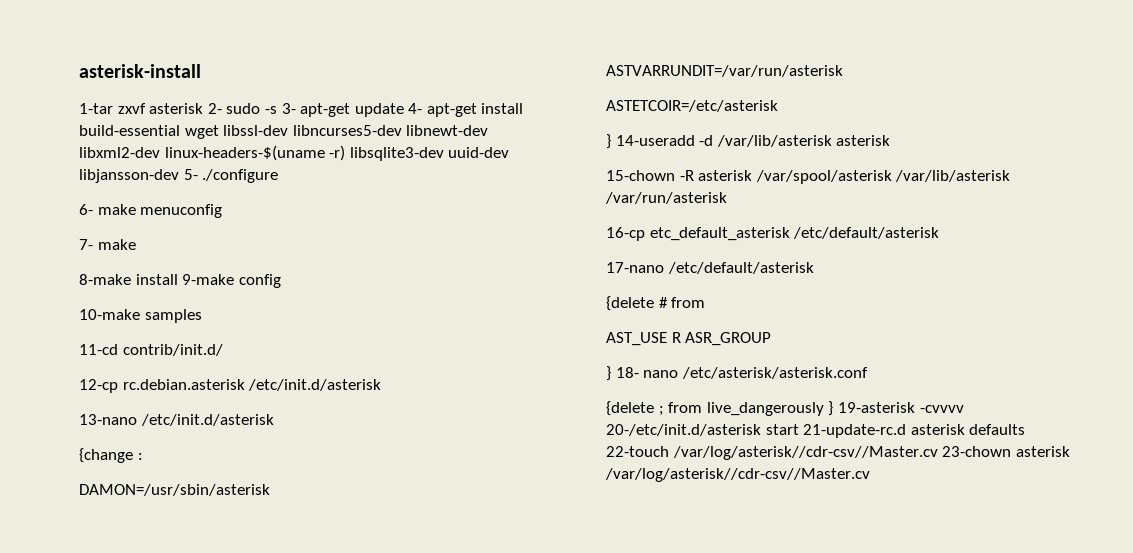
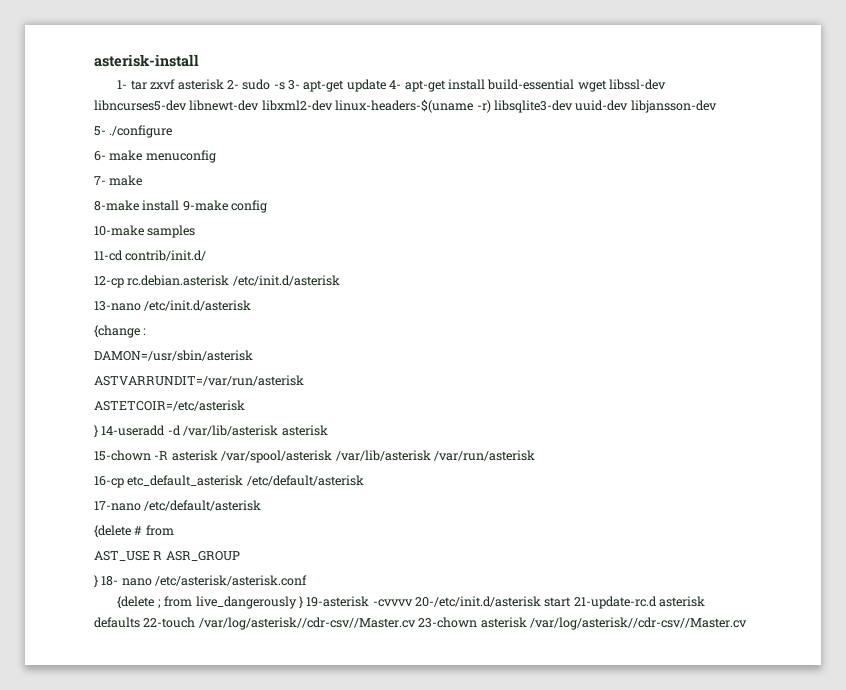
[79,103,113,114] 1-tar -> [117,80,147,90] 1- tar
(179, 176) none -> (717, 106) //

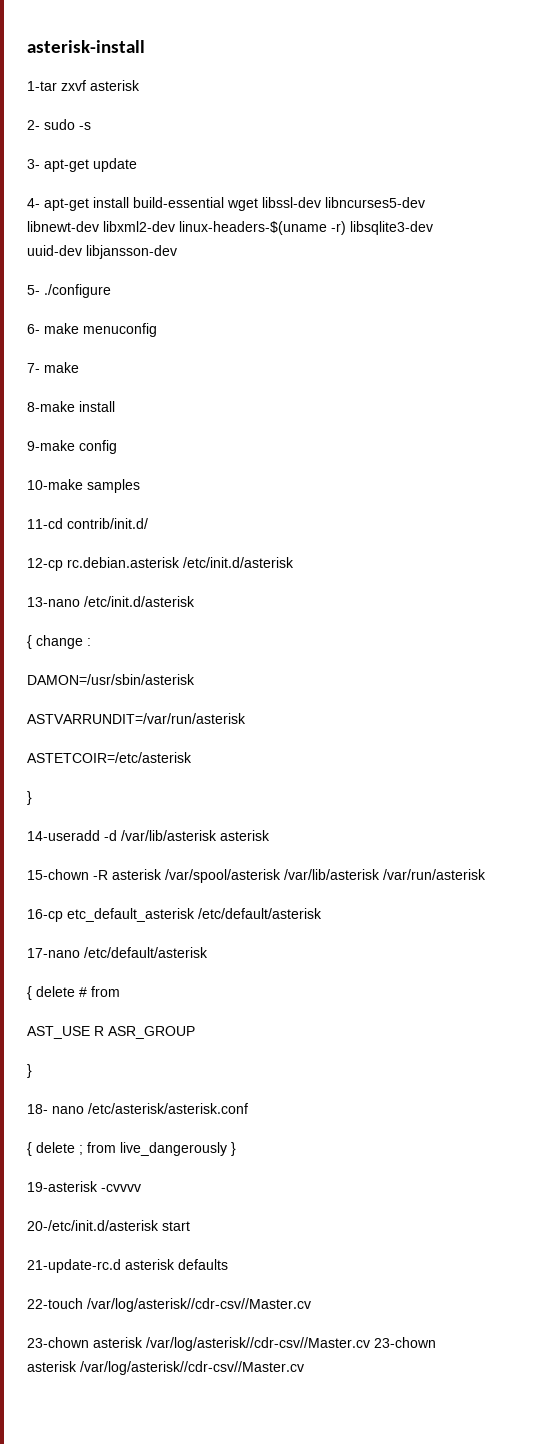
[117,80,147,90] 1- tar -> [27,81,57,91] 1-tar
(224, 84) none -> (140, 85) //
(285, 86) none -> (91, 126) //
(386, 85) none -> (137, 165) //
(180, 205) none -> (115, 406) //
[94,325,140,338] {change -> [27,635,83,649] { change
(98, 431) none -> (32, 798) //
[94,525,131,538] {delete -> [27,986,75,1000] { delete
(98, 581) none -> (32, 1071) //
[117,596,155,609] {delete -> [27,1142,75,1156] { delete
(303, 602) none -> (236, 1149) //
(413, 603) none -> (141, 1188) //
(572, 602) none -> (190, 1226) //
(140, 622) none -> (228, 1264) //
(416, 623) none -> [27,1337,370,1351] // 23-chown asterisk /var/log/asterisk//cdr-csv//Master.cv

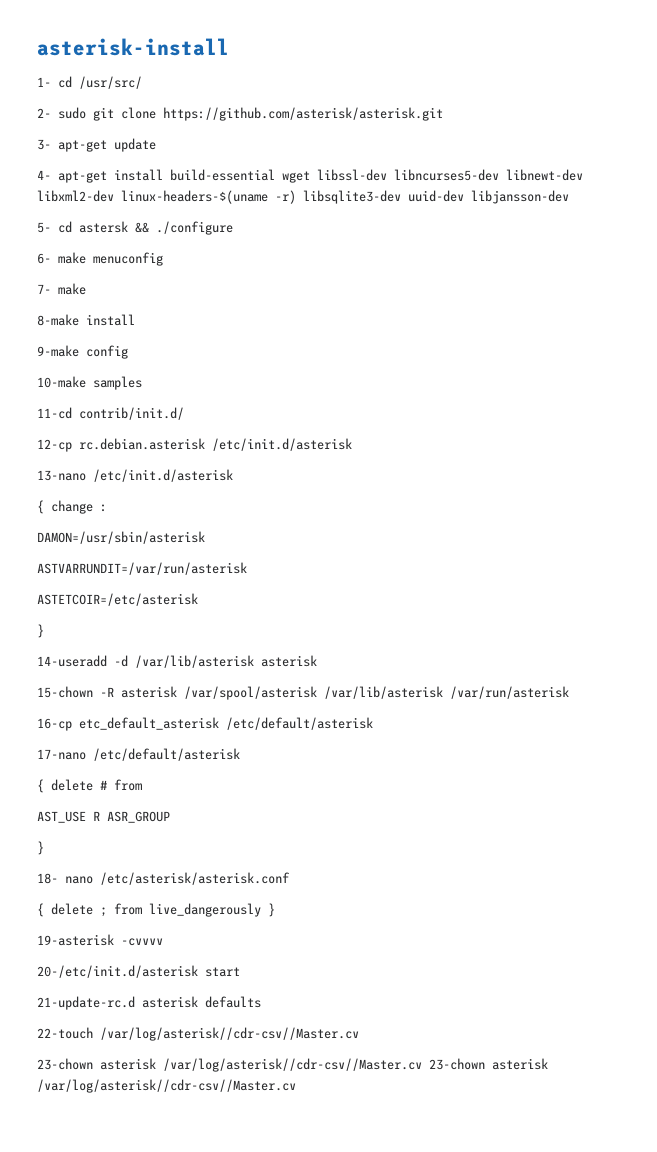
[27,80,140,91] 1-tar zxvf asterisk -> [37,76,142,89] 1- cd /usr/src/
[79,122,91,130] -s -> [93,107,443,121] git clone https://github.com/asterisk/asterisk.git
(40, 290) none -> [58,221,149,233] cd astersk &&

